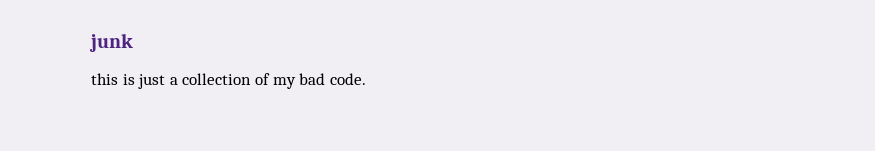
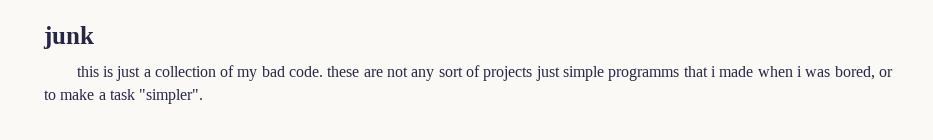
(366, 79) none -> [327,65,893,81] [44,89,204,104] these are not any sort of projects just simple programms that i made when i was bored, or to make a task "simpler".

